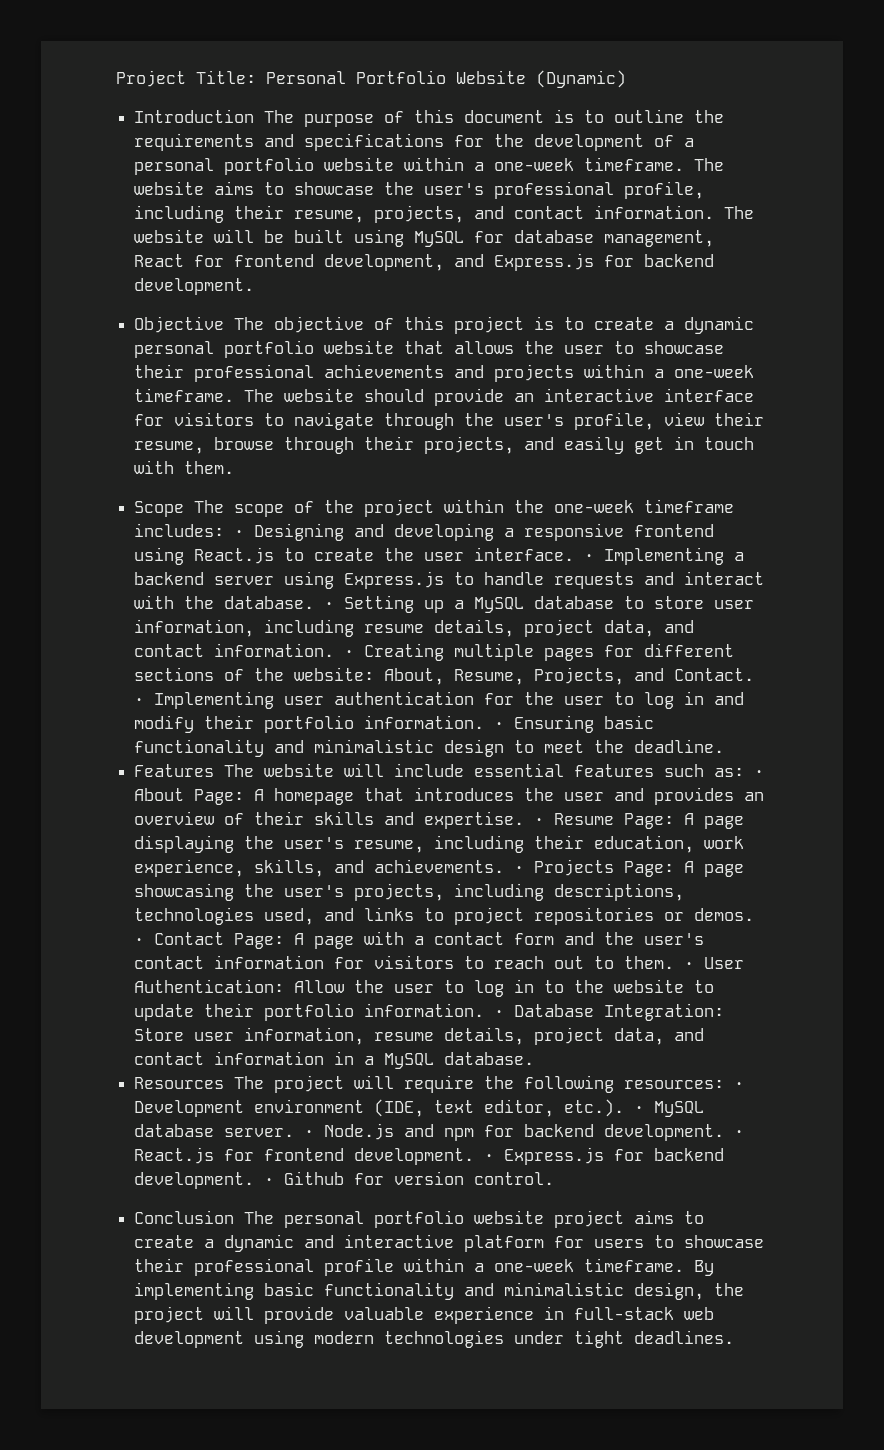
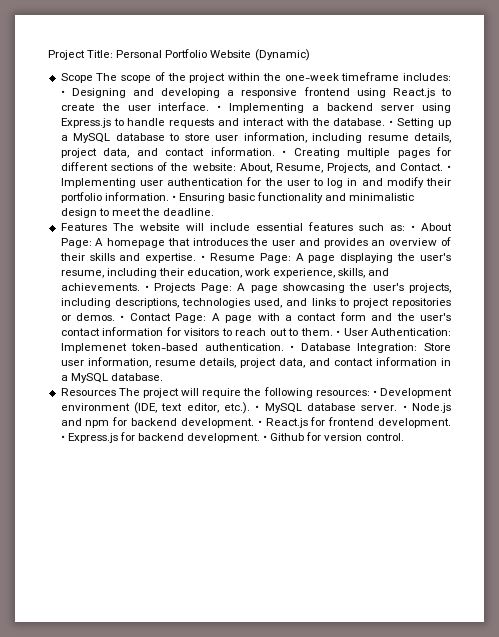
[134,109,725,127] [134,133,695,151] [134,157,725,175] [134,181,705,199] [134,205,755,223] [134,229,715,247] [134,253,715,271] [134,278,255,295] [134,316,755,334] [134,340,725,358] [134,364,755,382] [134,388,755,406] [134,412,765,430] [134,436,755,454] [134,460,235,474] // Introduction The purpose of this document is to outline the requirements and specifications for the development of a personal portfolio website within a one-week timeframe. The website aims to showcase the user's professional profile, including their resume, projects, and contact information. The website will be built using MySQL for database management, React for frontend development, and Express.js for backend development. // Objective The objective of this project is to create a dynamic personal portfolio website that allows the user to showcase their professional achievements and projects within a one-week timeframe. The website should provide an interactive interface for visitors to navigate through the user's profile, view their resume, browse through their projects, and easily get in touch with them. -> (310, 55) none
[294,979,715,997] [134,1003,485,1021] Allow the user to log in to the website to update their portfolio information. -> [60,343,284,353] Implemenet token-based authentication.
[134,1210,705,1228] [134,1234,765,1252] [134,1258,715,1276] [134,1282,745,1300] [134,1306,715,1324] [134,1330,735,1348] // Conclusion The personal portfolio website project aims to create a dynamic and interactive platform for users to showcase their professional profile within a one-week timeframe. By implementing basic functionality and minimalistic design, the project will provide valuable experience in full-stack web development using modern technologies under tight deadlines. -> (404, 437) none

